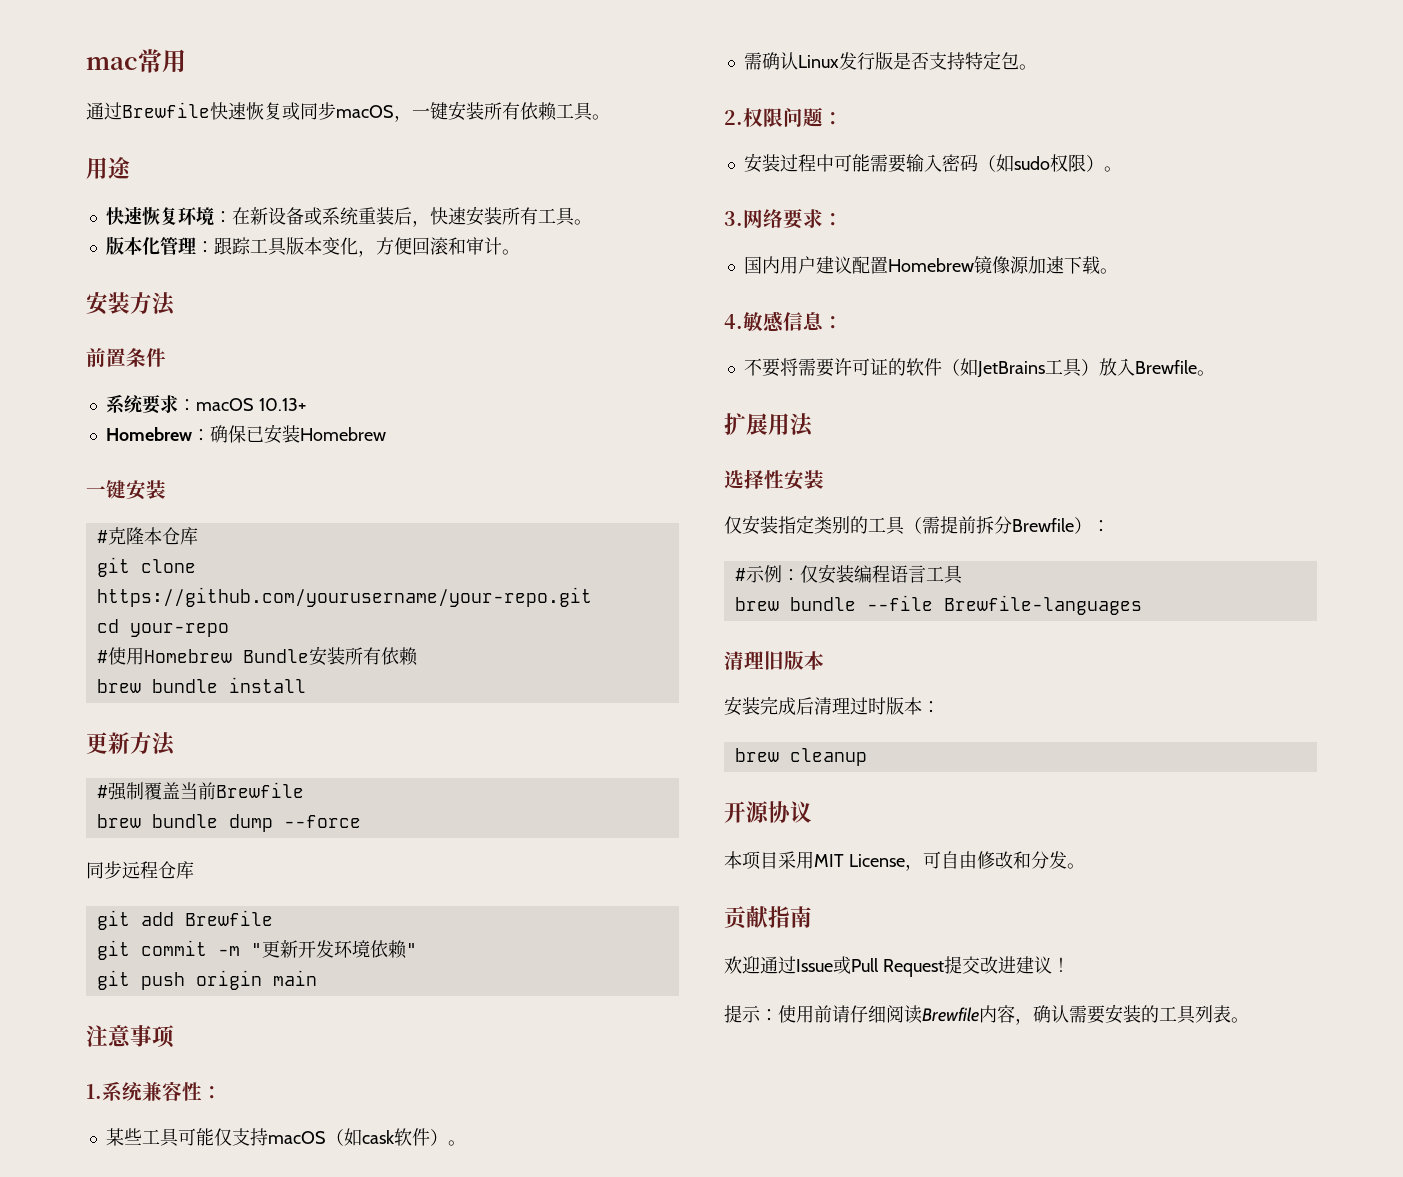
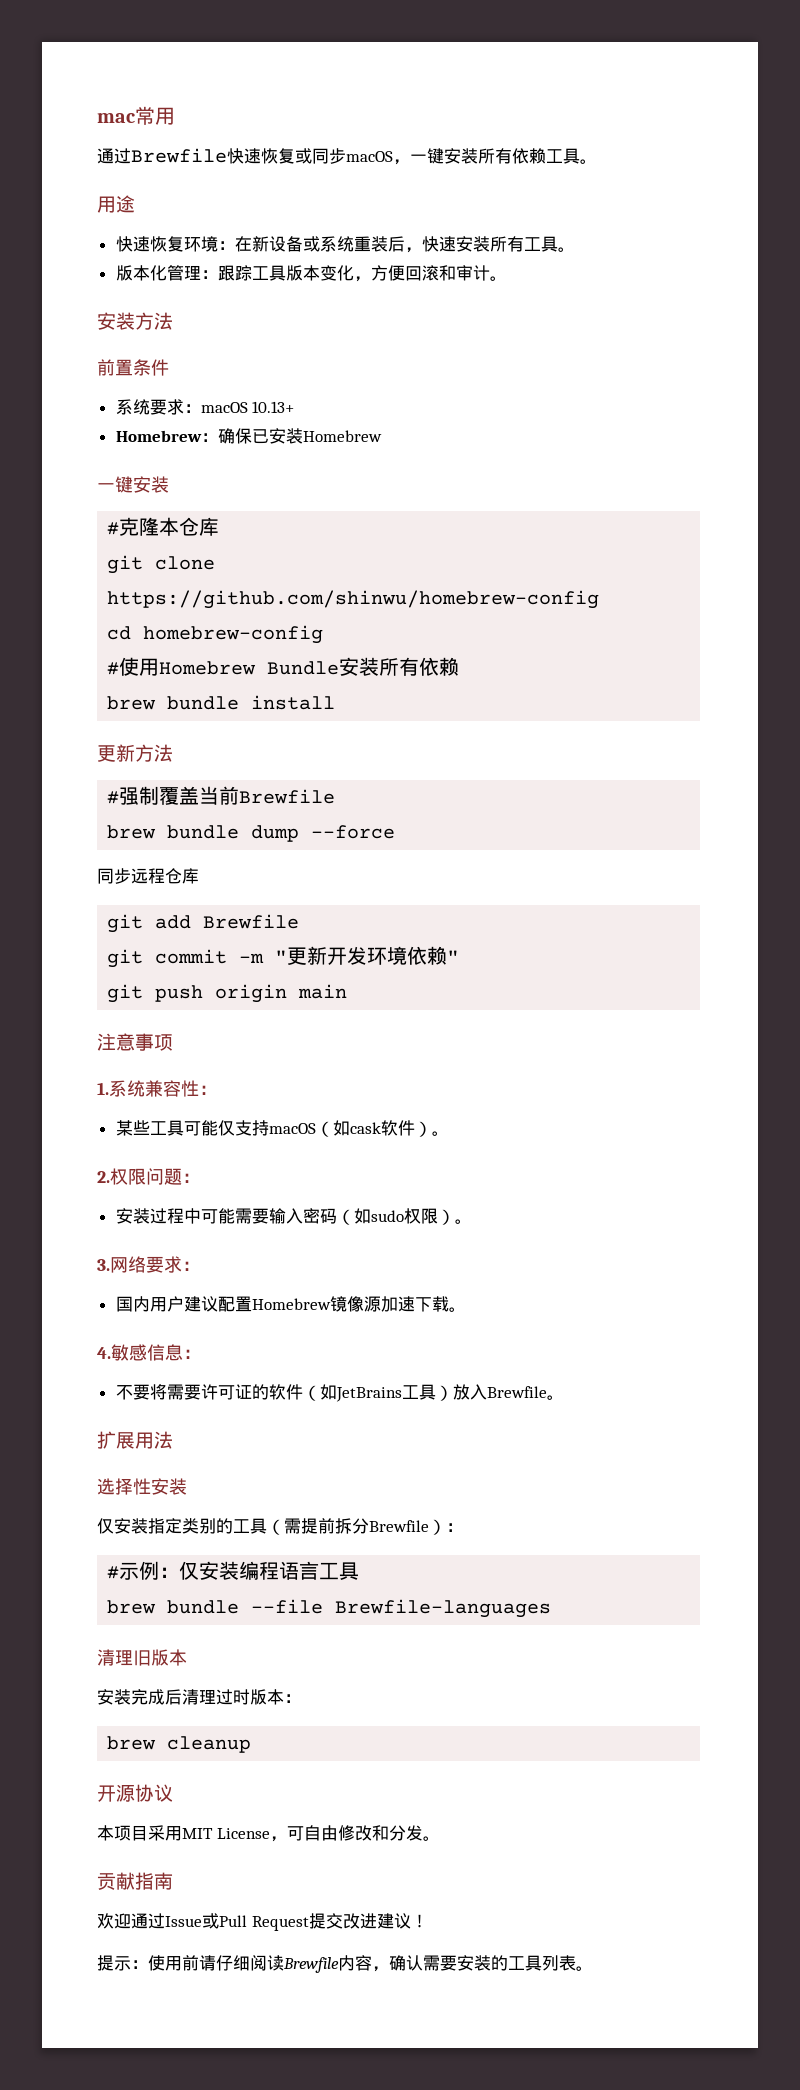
[96,587,592,607] https://github.com/yourusername/your-repo.git -> [107,590,600,609] https://github.com/shinwu/homebrew-config
[129,623,229,637] your-repo -> [143,625,324,644] homebrew-config
[743,51,1037,70] // 需确认Linux发行版是否支持特定包。 -> (449, 1133) none

